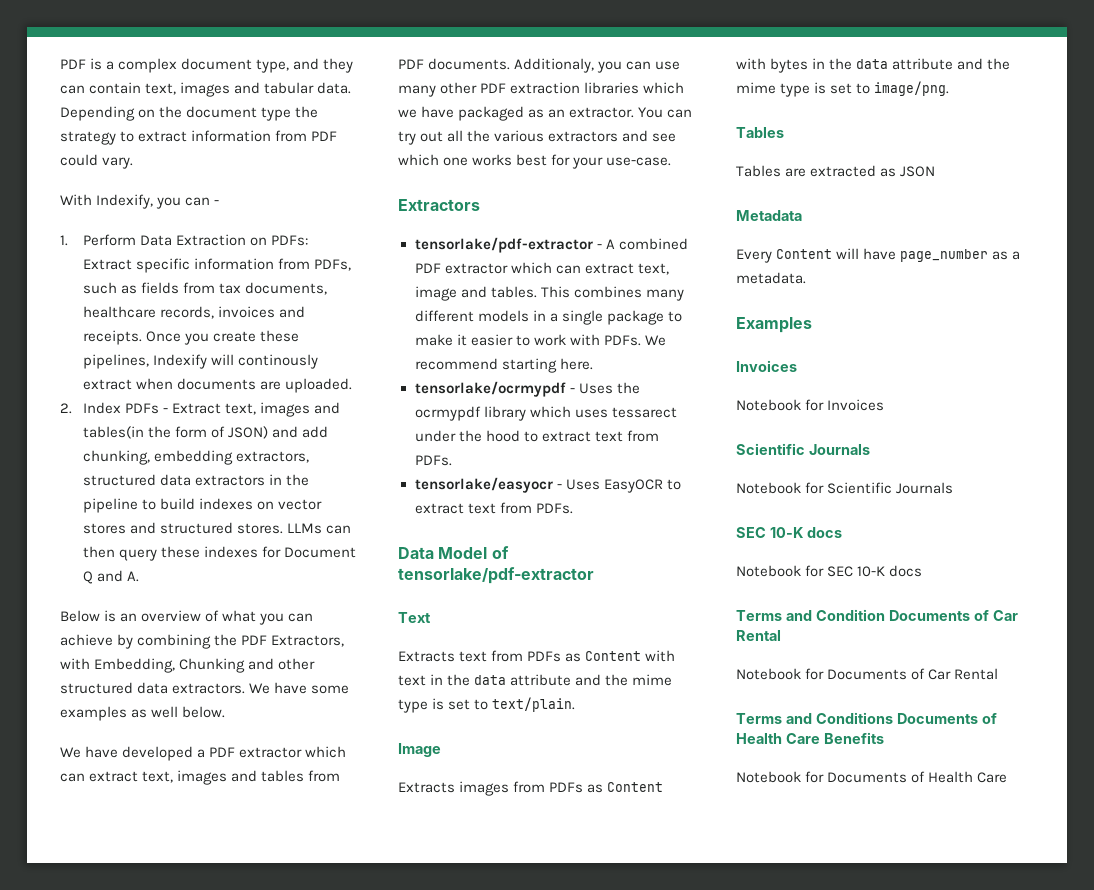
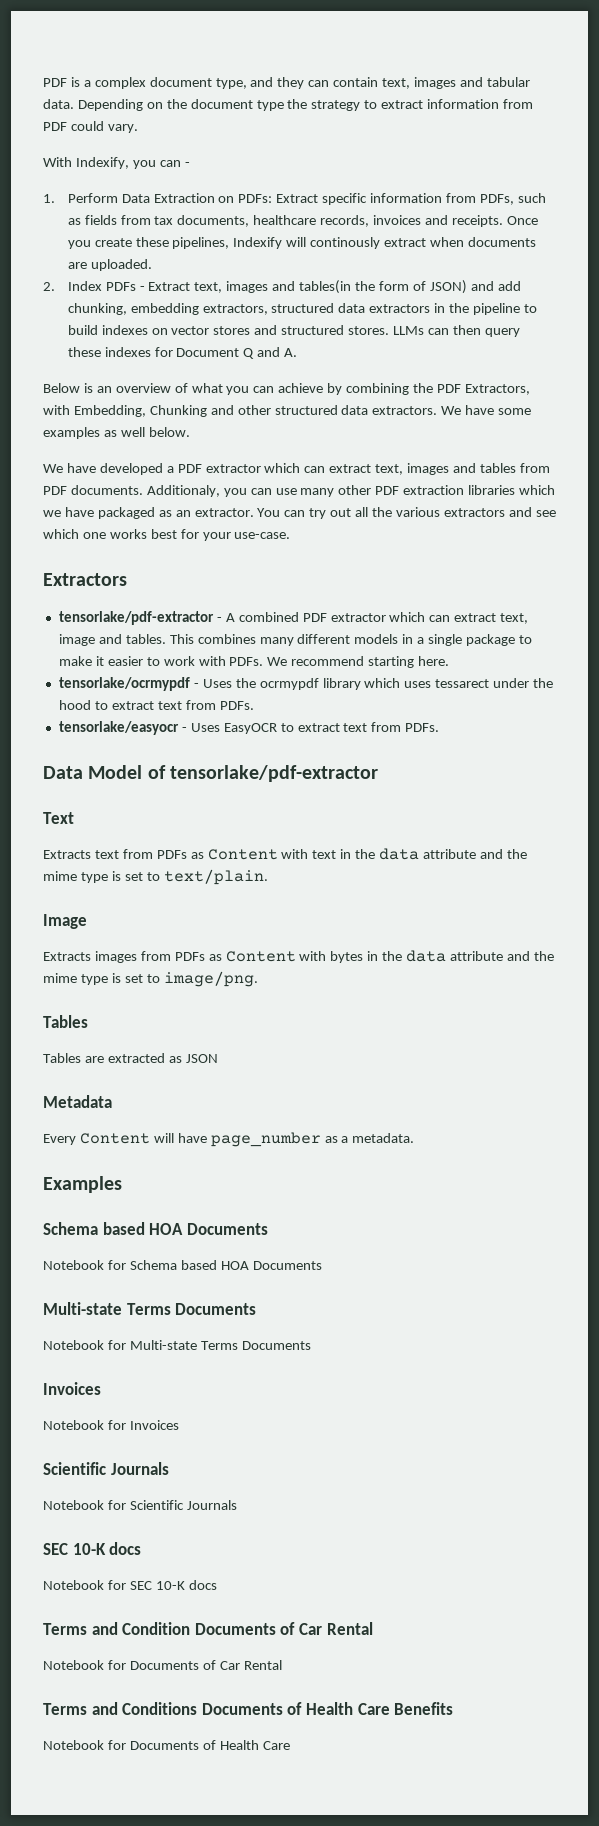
(812, 325) none -> [43,1222,268,1235] [43,1260,322,1270] [43,1302,257,1315] [43,1340,311,1350] // Schema based HOA Documents // Notebook for Schema based HOA Documents // Multi-state Terms Documents // Notebook for Multi-state Terms Documents

